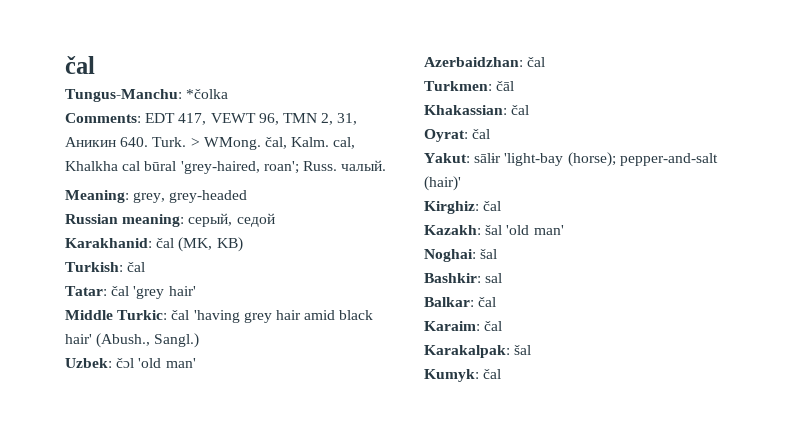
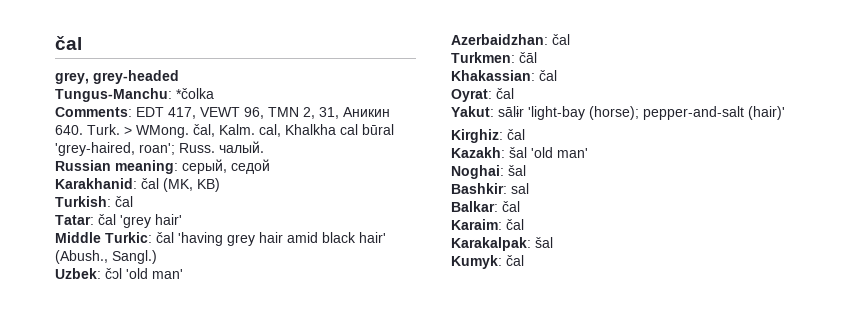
[65,56,95,74] čal -> [55,36,82,50] [55,70,179,84] čal // grey, grey-headed
[65,190,248,203] // Meaning: grey, grey-headed -> (264, 147) none

